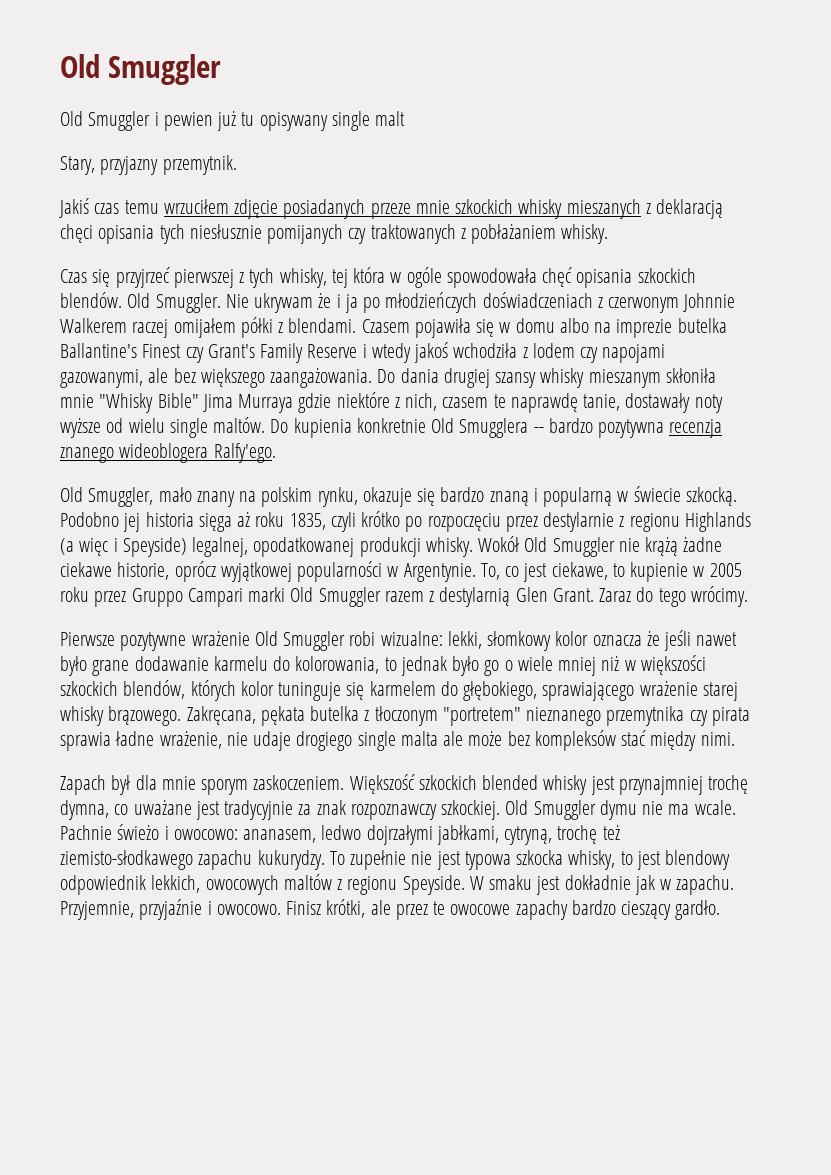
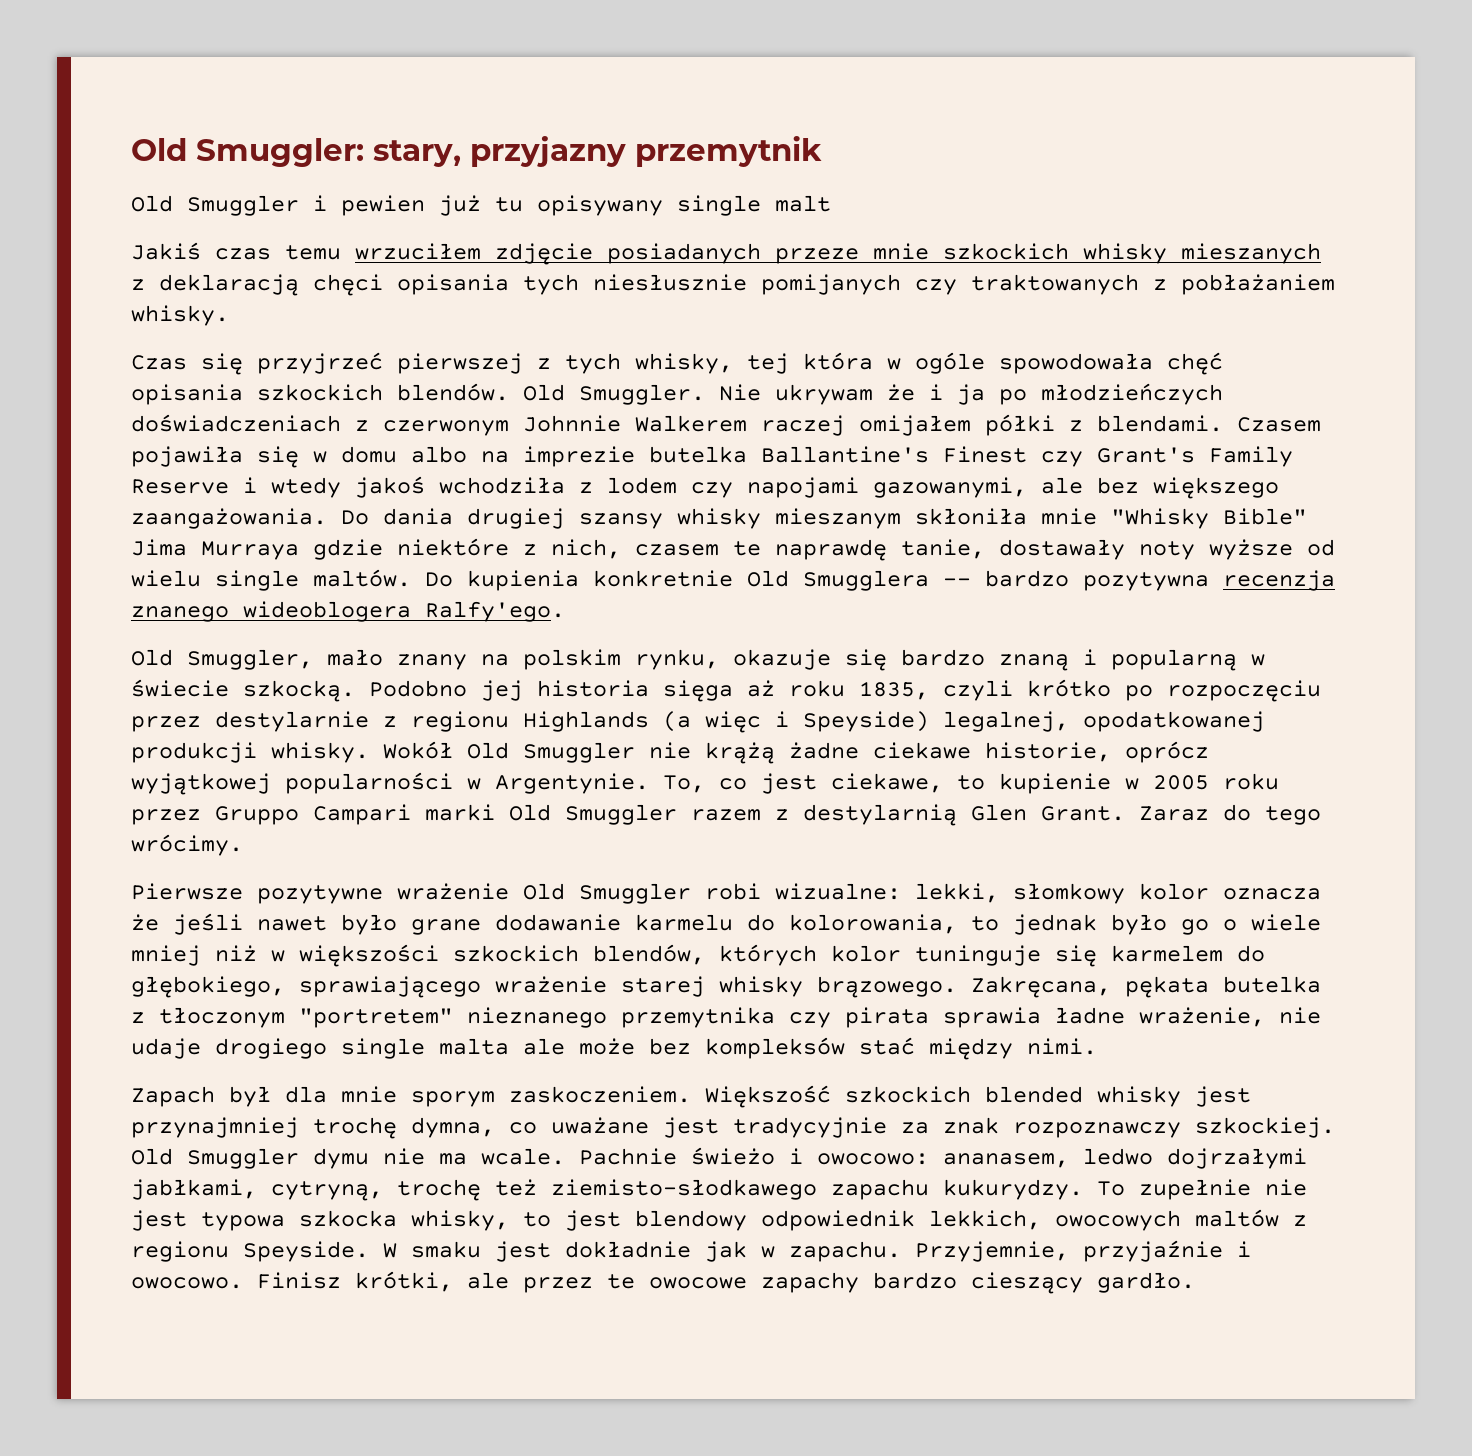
[60,54,222,85] Old Smuggler -> [131,136,822,167] Old Smuggler: stary, przyjazny przemytnik
[60,155,237,175] // Stary, przyjazny przemytnik. -> (831, 203) none

